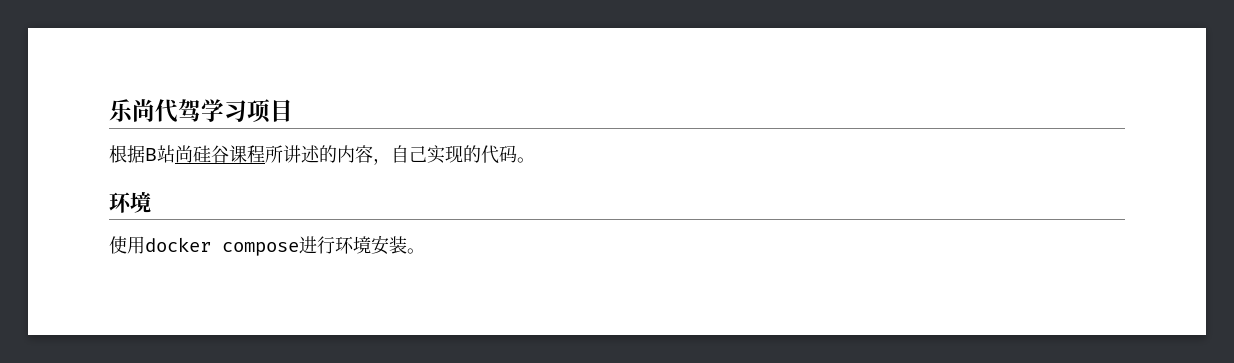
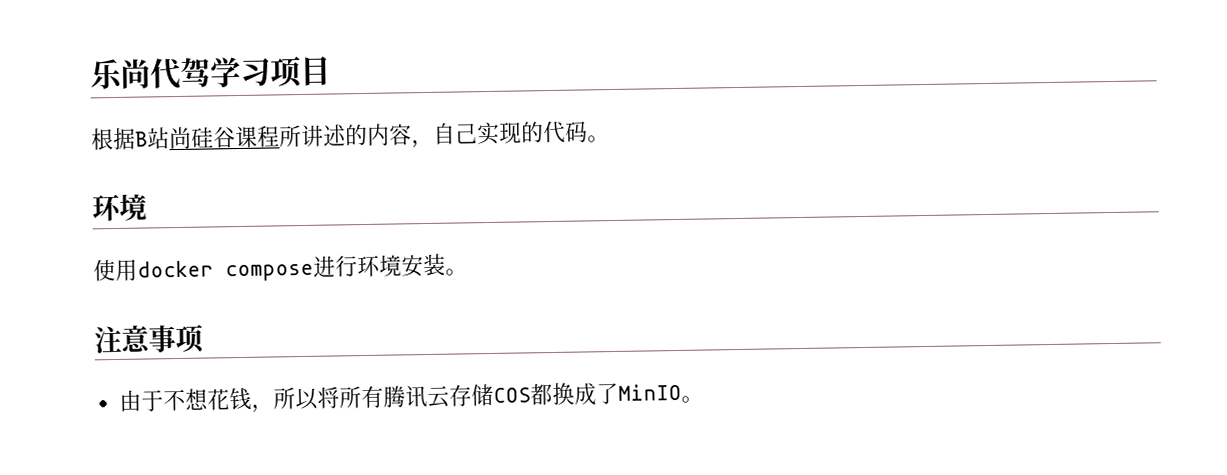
(425, 251) none -> [94,324,205,354] [118,382,704,413] // 注意事项 // 由于不想花钱，所以将所有腾讯云存储COS都换成了MinIO。

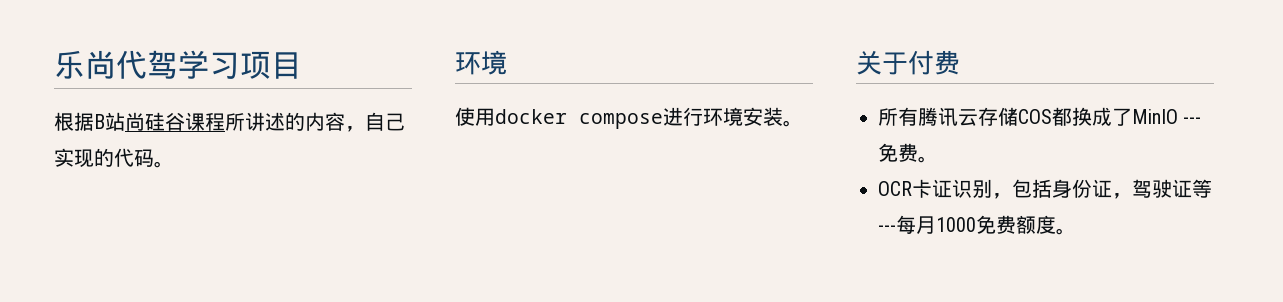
[94,324,205,354] [118,386,340,413] 注意事项 // 由于不想花钱，所以将 -> [856,50,960,75] 关于付费 //
[680,395,704,403] 。 -> [1183,117,1202,124] [878,143,938,163] [878,179,1212,199] [878,215,1076,235] ---免费。 // OCR卡证识别，包括身份证，驾驶证等---每月1000免费额度。

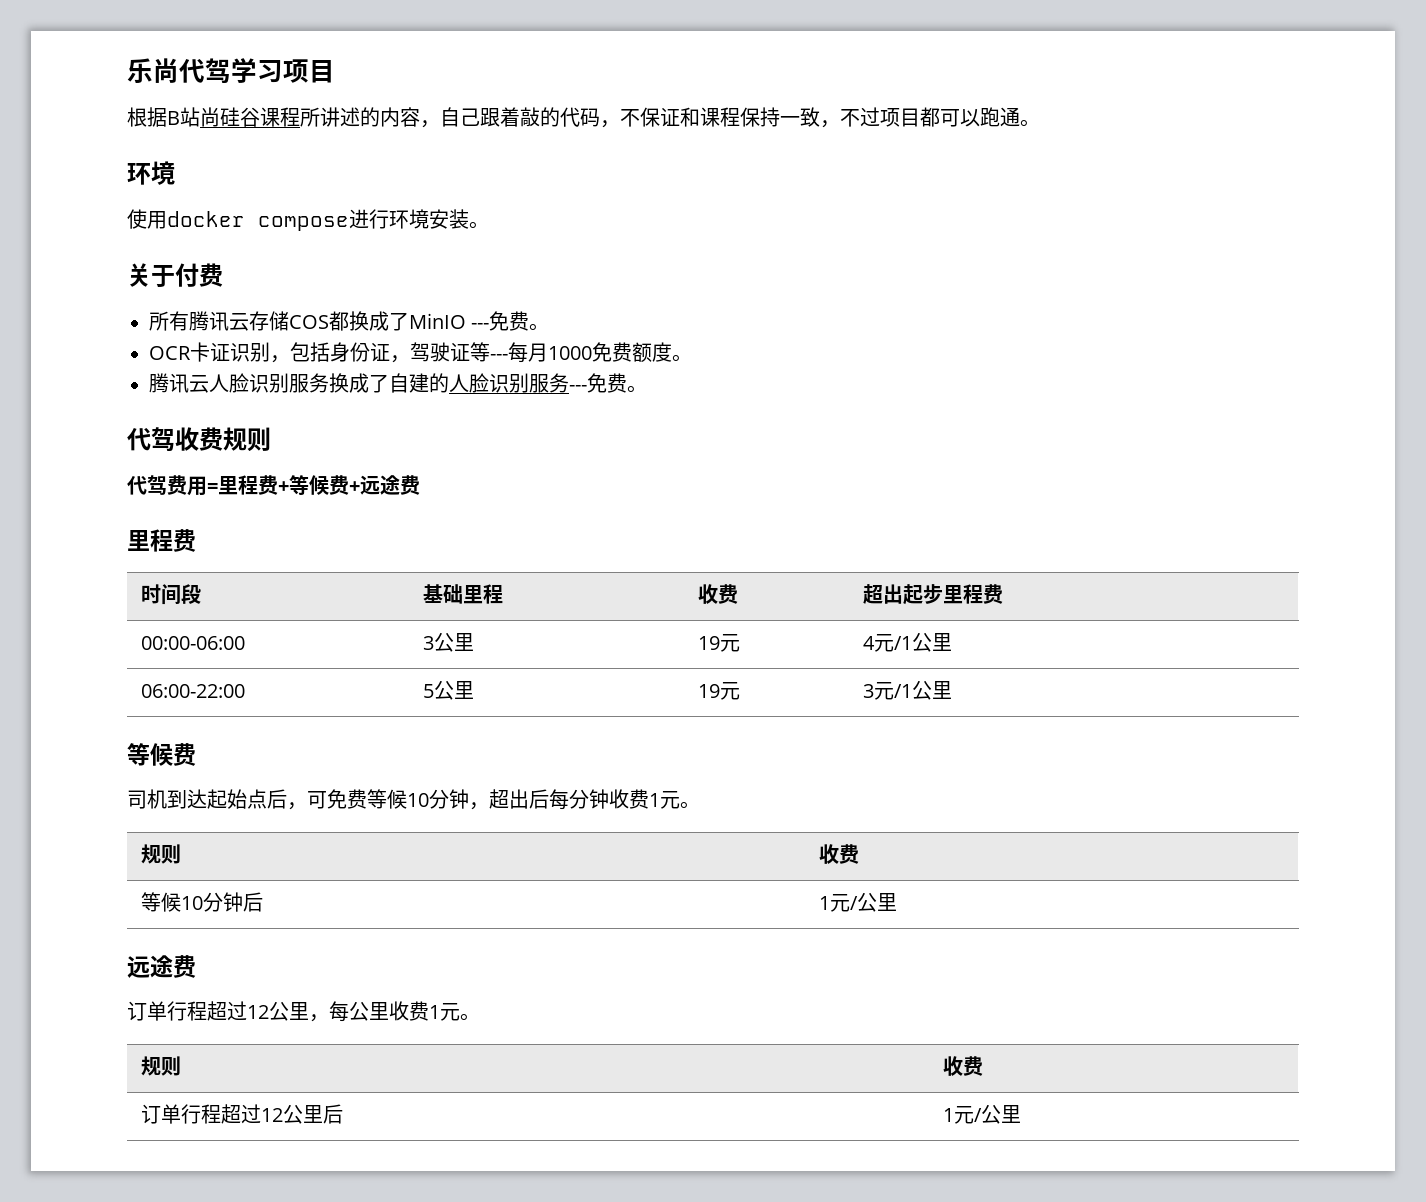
[54,148,154,168] 实现的代码 -> [480,107,1020,128] 跟着敲的代码，不保证和课程保持一致，不过项目都可以跑通
(1076, 231) none -> [149,373,647,393] [127,427,271,452] [127,475,420,496] [127,529,196,552] [140,584,201,605] [422,584,503,604] [697,584,738,604] [862,584,1003,605] [140,636,245,650] [422,632,474,652] [697,634,740,652] [862,632,952,652] [140,684,245,698] [422,680,474,700] [697,682,740,700] [862,680,952,700] [127,743,196,766] [127,789,700,810] [140,844,181,864] [818,844,859,864] [140,892,263,912] [818,892,897,912] [127,955,196,978] [127,1001,480,1022] [140,1056,181,1076] [942,1056,983,1076] [140,1104,343,1124] [942,1104,1021,1124] // 腾讯云人脸识别服务换成了自建的人脸识别服务---免费。 // 代驾收费规则 // 代驾费用=里程费+等候费+远途费 // 里程费 // 时间段 | 基础里程 | 收费 | 超出起步里程费 // 00:00-06:00 | 3公里 | 19元 | 4元/1公里 // 06:00-22:00 | 5公里 | 19元 | 3元/1公里 // 等候费 // 司机到达起始点后，可免费等候10分钟，超出后每分钟收费1元。 // 规则 | 收费 // 等候10分钟后 | 1元/公里 // 远途费 // 订单行程超过12公里，每公里收费1元。 // 规则 | 收费 // 订单行程超过12公里后 | 1元/公里

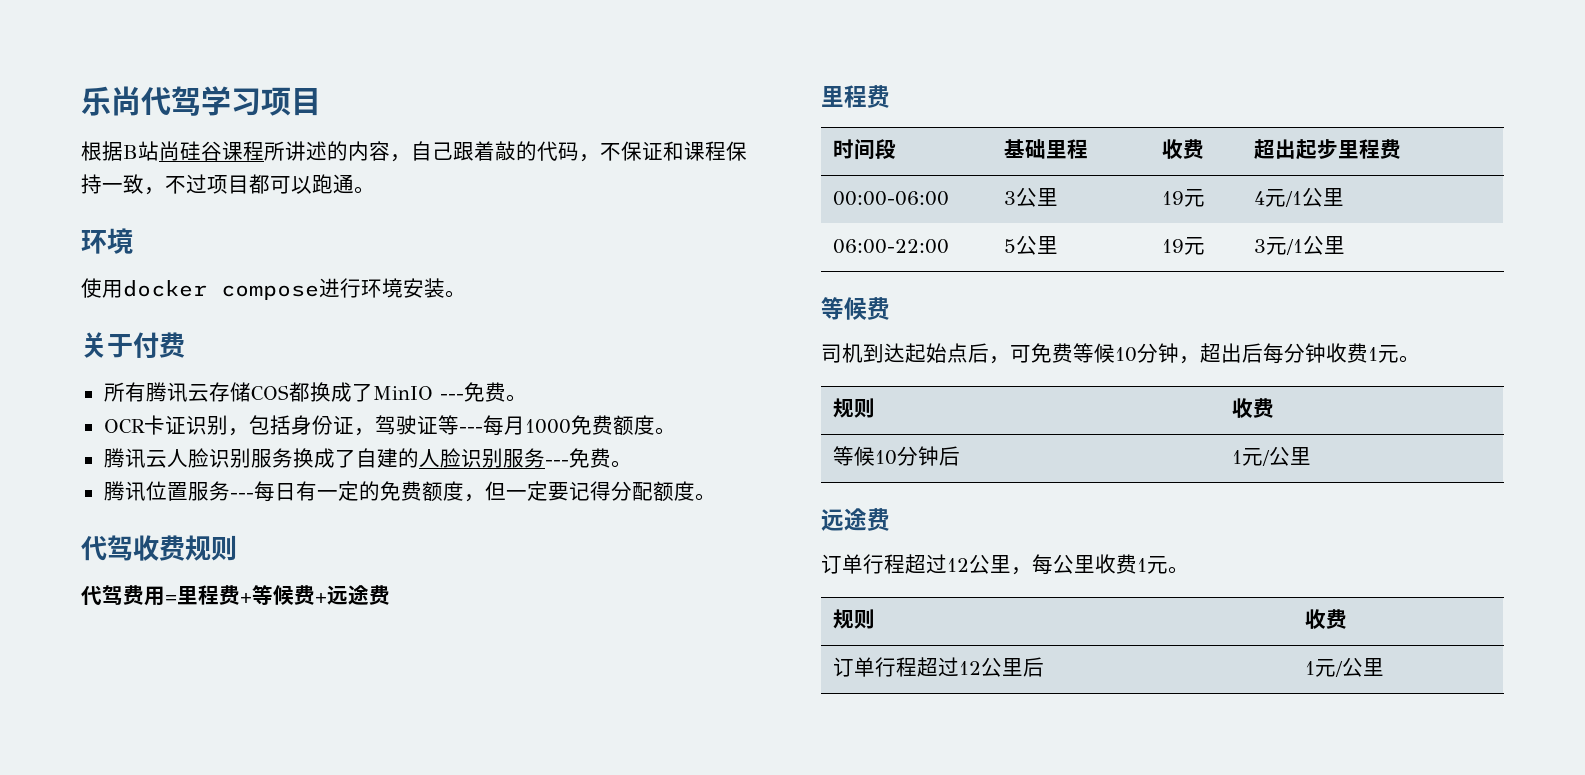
(647, 389) none -> [103,481,716,502] // 腾讯位置服务---每日有一定的免费额度，但一定要记得分配额度。

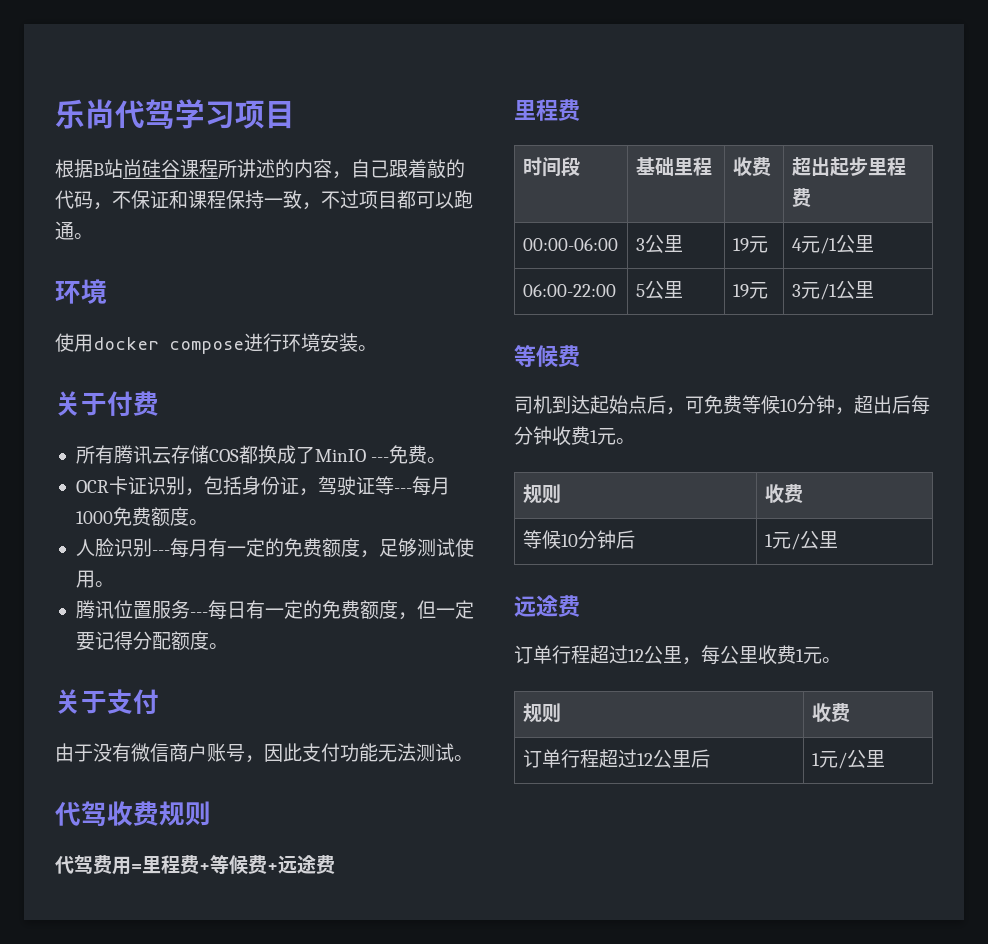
[103,448,611,468] 腾讯云人脸识别服务换成了自建的人脸识别服务---免费 -> [75,538,474,558] [75,570,95,588] 人脸识别---每月有一定的免费额度，足够测试使用
(716, 497) none -> [55,689,159,715] [55,743,473,763] // 关于支付 // 由于没有微信商户账号，因此支付功能无法测试。

